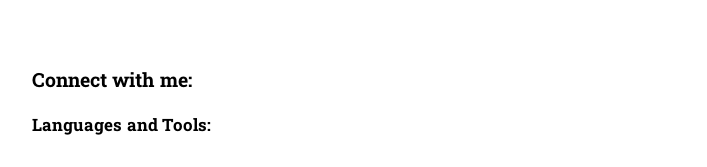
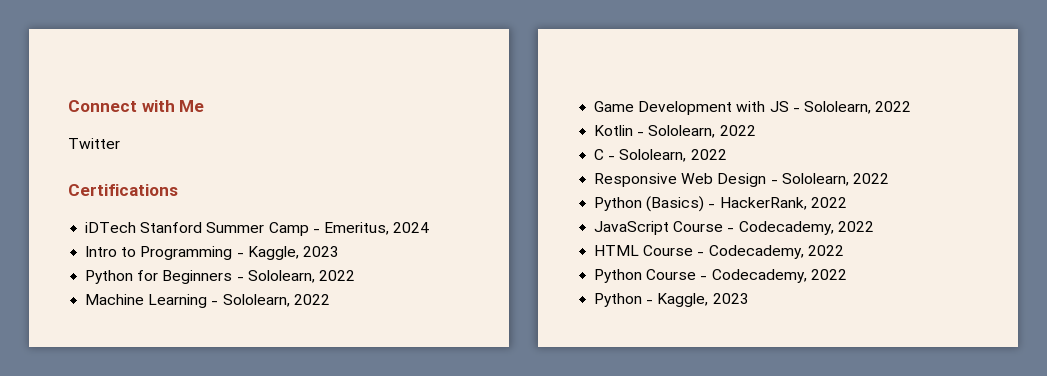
[159,76,192,88] [32,118,212,135] me: // Languages and Tools: -> [179,100,205,112] [68,138,120,149] [68,184,178,196] [85,222,430,236] [85,246,339,260] [85,270,355,284] [85,294,330,308] [594,101,912,115] [594,125,756,138] [594,149,727,162] [594,173,889,187] [594,196,847,212] [594,221,874,235] [594,245,844,259] [594,269,847,283] [594,293,749,307] Me // Twitter // Certifications // iDTech Stanford Summer Camp - Emeritus, 2024 // Intro to Programming - Kaggle, 2023 // Python for Beginners - Sololearn, 2022 // Machine Learning - Sololearn, 2022 // Game Development with JS - Sololearn, 2022 // Kotlin - Sololearn, 2022 // C - Sololearn, 2022 // Responsive Web Design - Sololearn, 2022 // Python (Basics) - HackerRank, 2022 // JavaScript Course - Codecademy, 2022 // HTML Course - Codecademy, 2022 // Python Course - Codecademy, 2022 // Python - Kaggle, 2023

